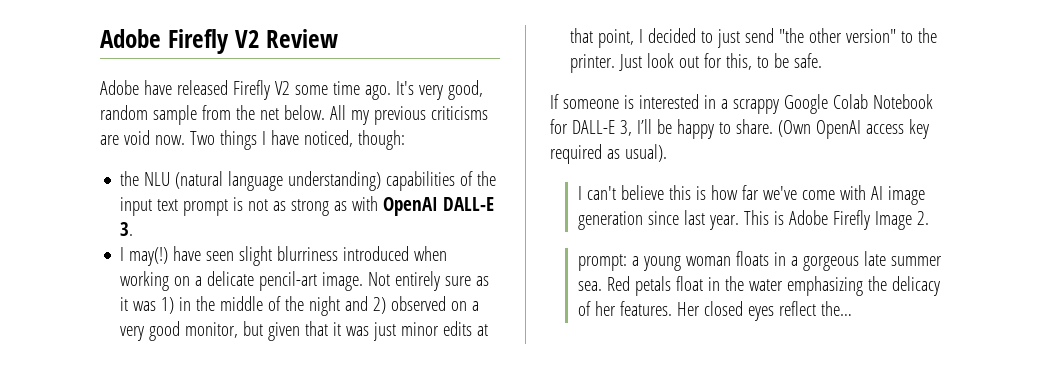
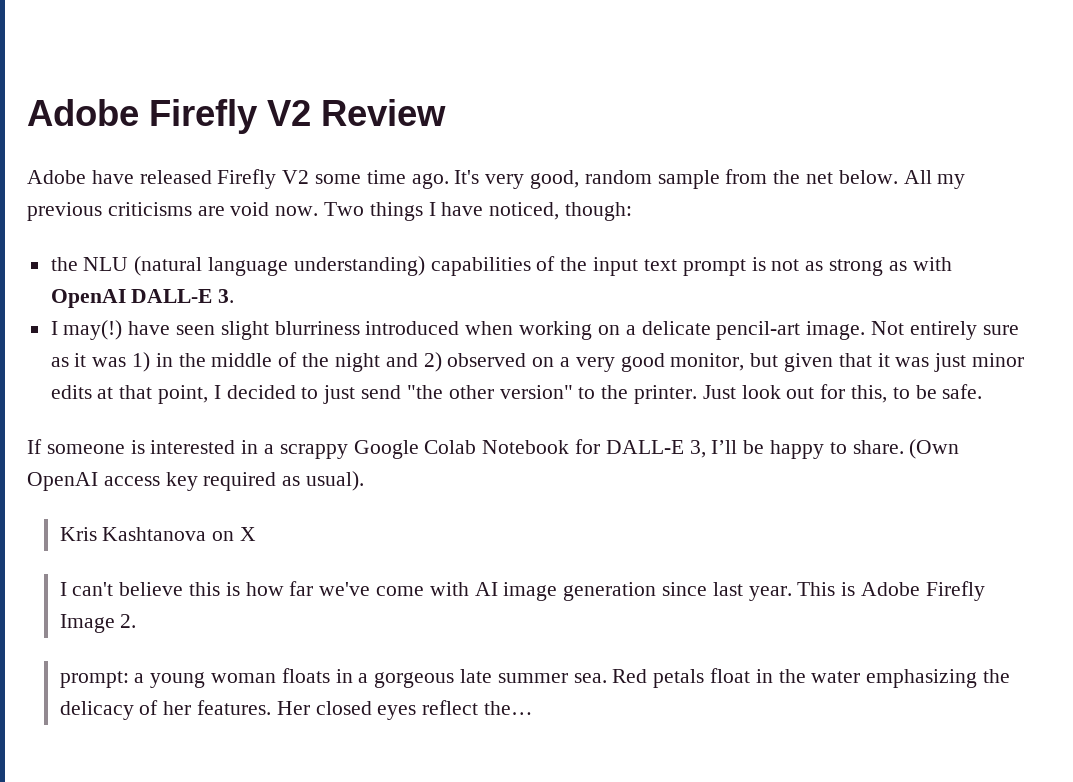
(667, 153) none -> [59,527,256,541] // Kris Kashtanova on X

